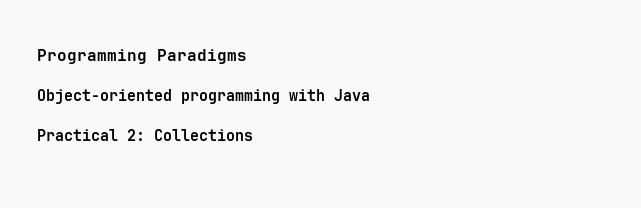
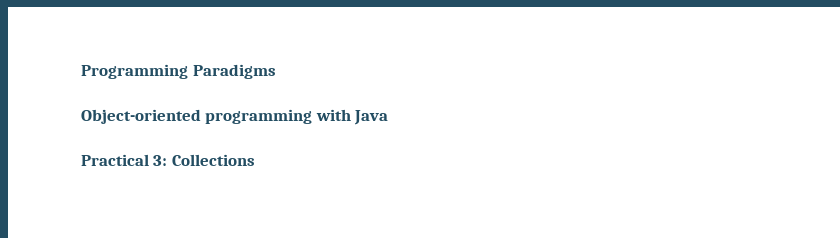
[127,129,145,141] 2: -> [153,155,168,166] 3:

